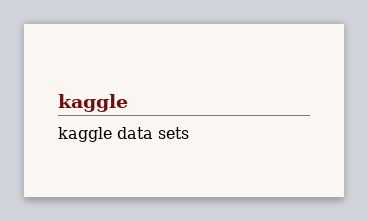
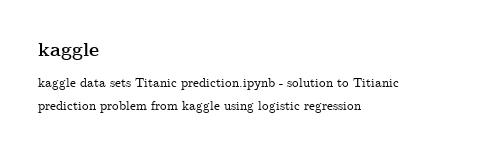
(189, 133) none -> [135,78,399,90] [38,101,361,113] Titanic prediction.ipynb - solution to Titianic prediction problem from kaggle using logistic regression

